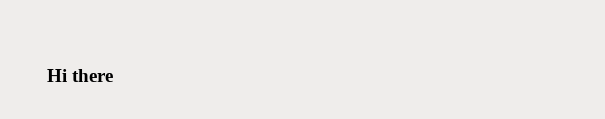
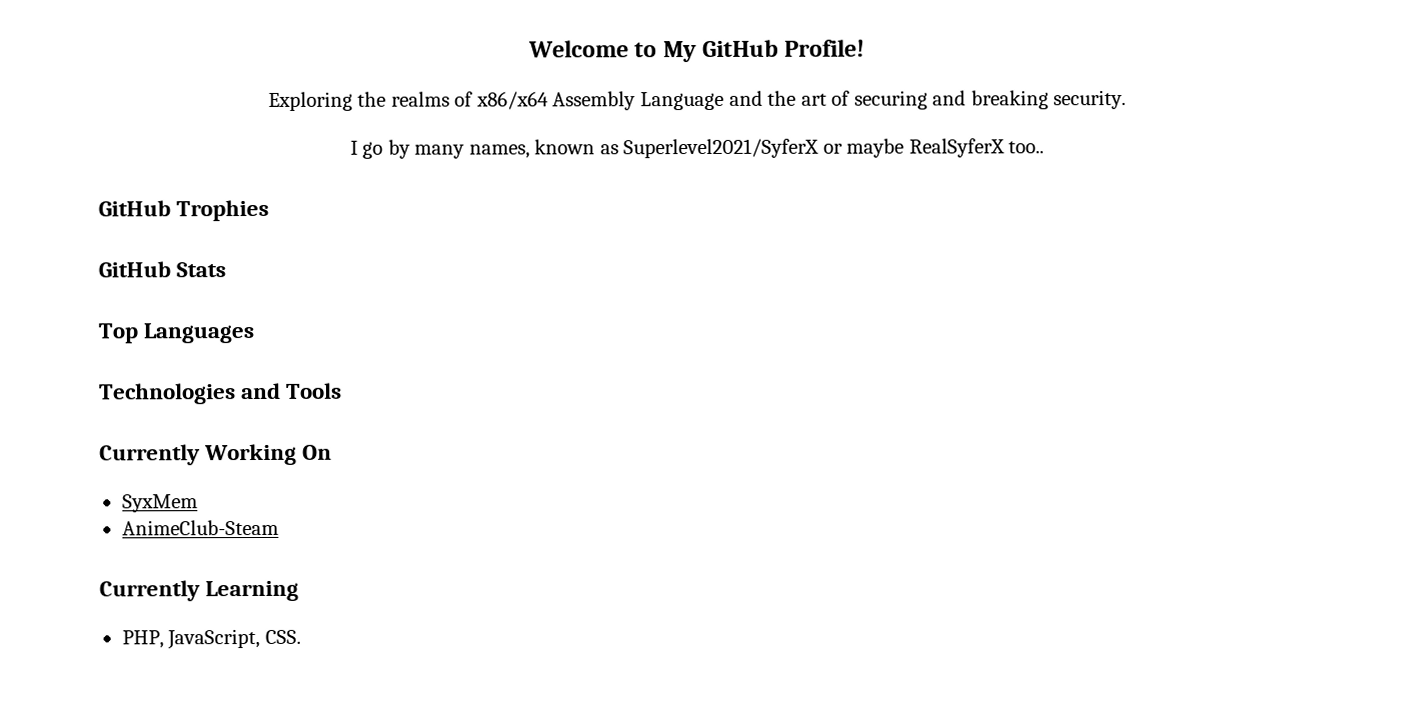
[47,69,114,82] Hi there -> [527,39,866,63] [267,90,1127,111] [349,138,1045,159] [98,199,270,222] [98,261,227,278] [98,323,255,344] [99,382,343,405] [99,443,333,466] [121,494,198,513] [121,519,279,536] [99,580,300,602] [121,628,301,650] Welcome to My GitHub Profile! // Exploring the realms of x86/x64 Assembly Language and the art of securing and breaking security. // I go by many names, known as Superlevel2021/SyferX or maybe RealSyferX too.. // GitHub Trophies // GitHub Stats // Top Languages // Technologies and Tools // Currently Working On // SyxMem // AnimeClub-Steam // Currently Learning // PHP, JavaScript, CSS.

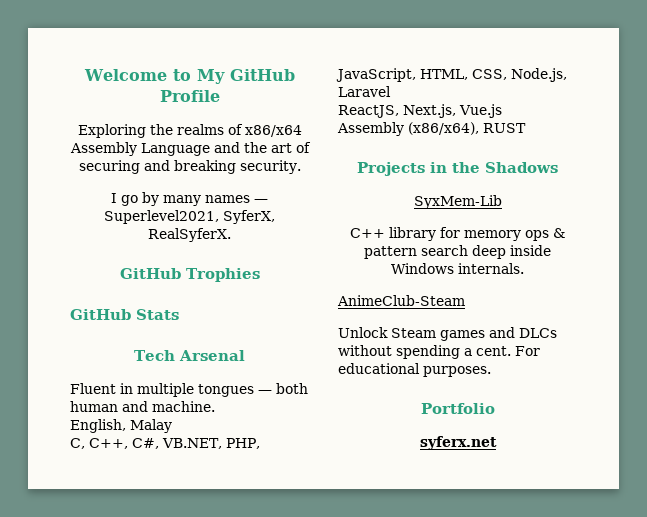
[784,39,866,57] Profile! -> [159,90,220,102] Profile
[468,138,1045,159] [98,199,270,222] [98,261,227,278] [98,323,255,344] [99,382,343,405] [99,443,333,466] [121,494,198,513] [121,519,279,536] [99,580,300,602] [121,628,301,650] names, known as Superlevel2021/SyferX or maybe RealSyferX too.. // GitHub Trophies // GitHub Stats // Top Languages // Technologies and Tools // Currently Working On // SyxMem // AnimeClub-Steam // Currently Learning // PHP, JavaScript, CSS. -> [205,195,268,203] [104,210,275,224] [148,228,231,242] [119,268,260,282] [70,309,179,320] [134,350,245,361] [70,383,308,397] [70,401,215,412] [70,419,172,433] [70,438,260,449] [336,68,567,82] [338,86,391,97] [338,104,502,118] [337,122,526,136] [357,162,558,176] [413,195,502,209] [350,227,565,241] [364,245,551,259] [391,263,524,274] [337,295,465,306] [338,327,557,341] [338,345,540,359] [338,363,491,377] [420,403,495,414] [419,436,497,450] names — Superlevel2021, SyferX, RealSyferX. // GitHub Trophies // GitHub Stats // Tech Arsenal // Fluent in multiple tongues — both human and machine. // English, Malay // C, C++, C#, VB.NET, PHP, JavaScript, HTML, CSS, Node.js, Laravel // ReactJS, Next.js, Vue.js // Assembly (x86/x64), RUST // Projects in the Shadows // SyxMem-Lib // C++ library for memory ops & pattern search deep inside Windows internals. // AnimeClub-Steam // Unlock Steam games and DLCs without spending a cent. For educational purposes. // Portfolio // syferx.net

